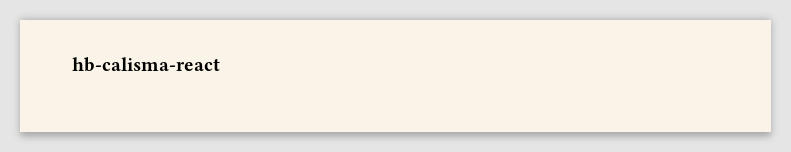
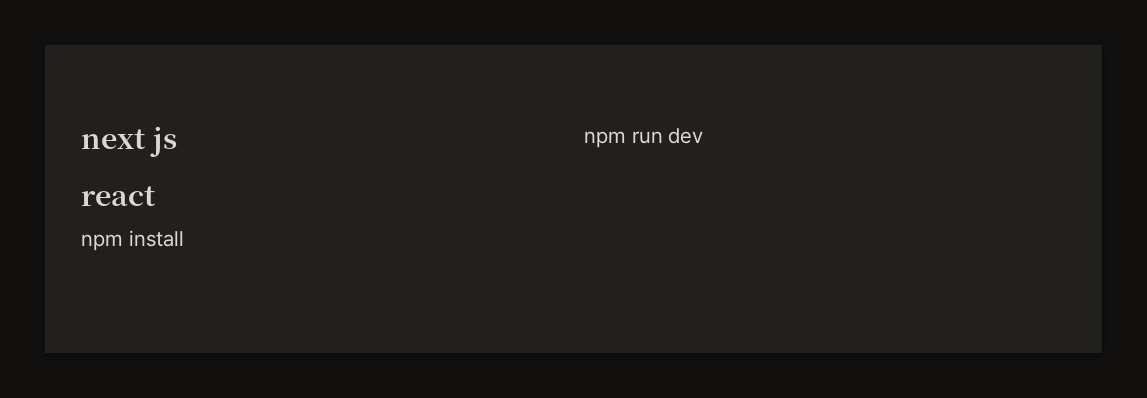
[72,57,220,72] hb-calisma-react -> [81,126,177,157] [81,186,156,206] [81,230,184,251] [584,128,704,148] next js // react // npm install // npm run dev

